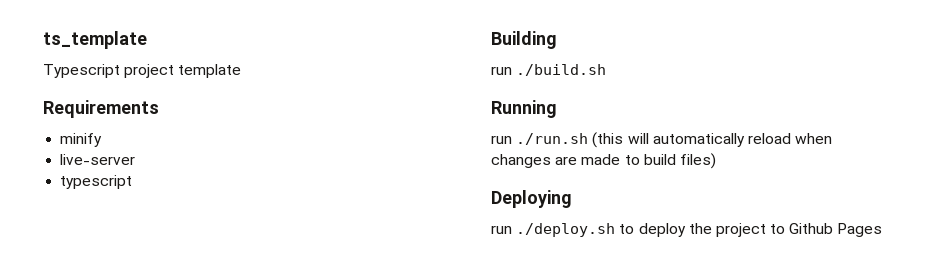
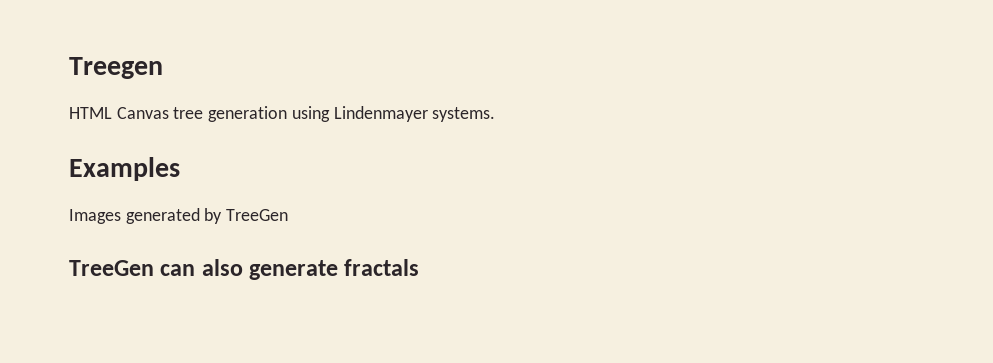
[43,31,147,49] [43,64,242,78] [43,100,159,118] [60,133,103,147] [60,154,136,165] [60,175,133,189] [491,31,557,49] [491,64,607,76] [491,100,557,118] [491,132,833,148] [491,153,716,169] [491,190,572,208] [491,223,883,237] ts_template // Typescript project template // Requirements // minify // live-server // typescript // Building // run ./build.sh // Running // run ./run.sh (this will automatically reload when changes are made to build files) // Deploying // run ./deploy.sh to deploy the project to Github Pages -> [69,57,163,79] [69,106,496,122] [69,157,180,181] [69,208,289,224] [69,259,420,280] Treegen // HTML Canvas tree generation using Lindenmayer systems. // Examples // Images generated by TreeGen // TreeGen can also generate fractals

